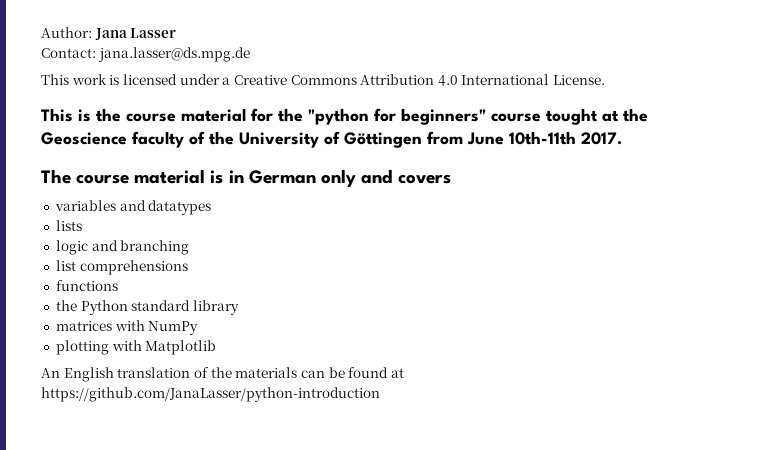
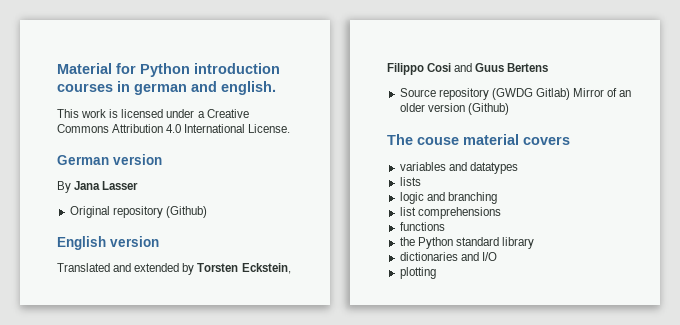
[41,27,177,40] [41,47,250,62] Author: Jana Lasser // Contact: jana.lasser@ds.mpg.de -> [57,63,280,77] [57,81,276,95] Material for Python introduction courses in german and english.
[41,108,648,125] [41,131,622,148] [41,169,393,187] This is the course material for the "python for beginners" course tought at the Geoscience faculty of the University of Göttingen from June 10th-11th 2017. // The course material is in German only and -> [57,154,162,165] [57,181,139,193] [69,206,207,218] [57,236,159,250] [57,263,291,275] [387,63,549,75] [399,88,632,100] [399,103,509,115] [387,134,519,145] German version // By Jana Lasser // Original repository (Github) // English version // Translated and extended by Torsten Eckstein, Filippo Cosi and Guus Bertens // Source repository (GWDG Gitlab) Mirror of an older version (Github) // The couse material
[55,320,199,335] [55,340,217,355] [41,367,404,382] [41,387,380,402] matrices with NumPy // plotting with Matplotlib // An English translation of the materials can be found at https://github.com/JanaLasser/python-introduction -> [399,252,497,261] [399,267,436,279] dictionaries and I/O // plotting

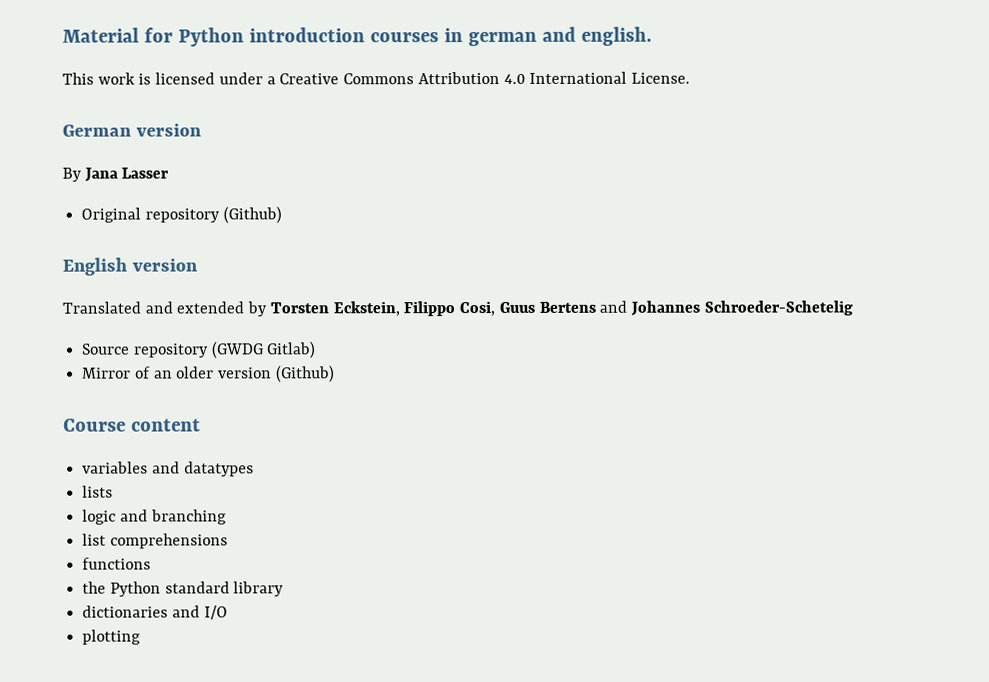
[427,63,473,72] Cosi and -> [459,300,496,317] Cosi,
(549, 67) none -> [599,300,853,316] and Johannes Schroeder-Schetelig
(570, 94) none -> (317, 350) //
[387,134,570,145] The couse material covers -> [63,418,201,432] Course content

